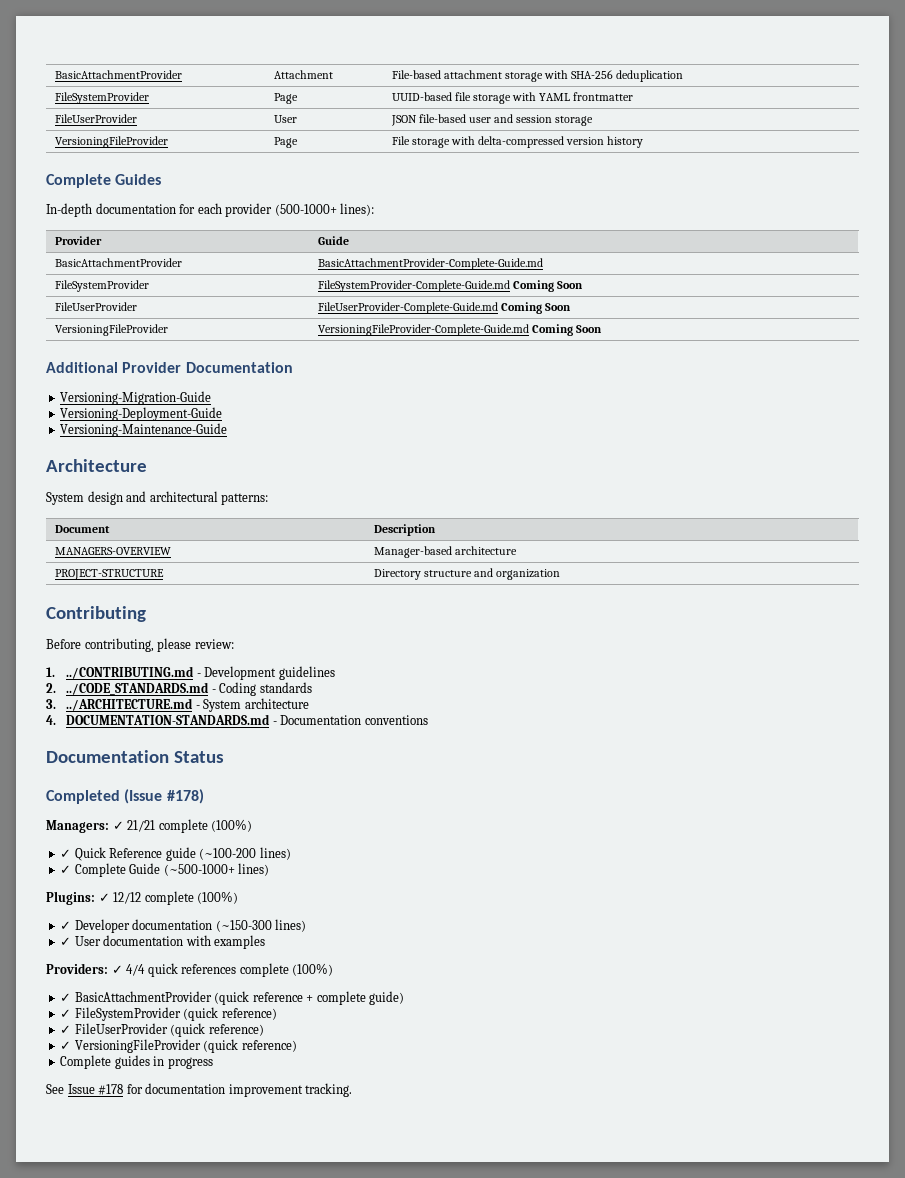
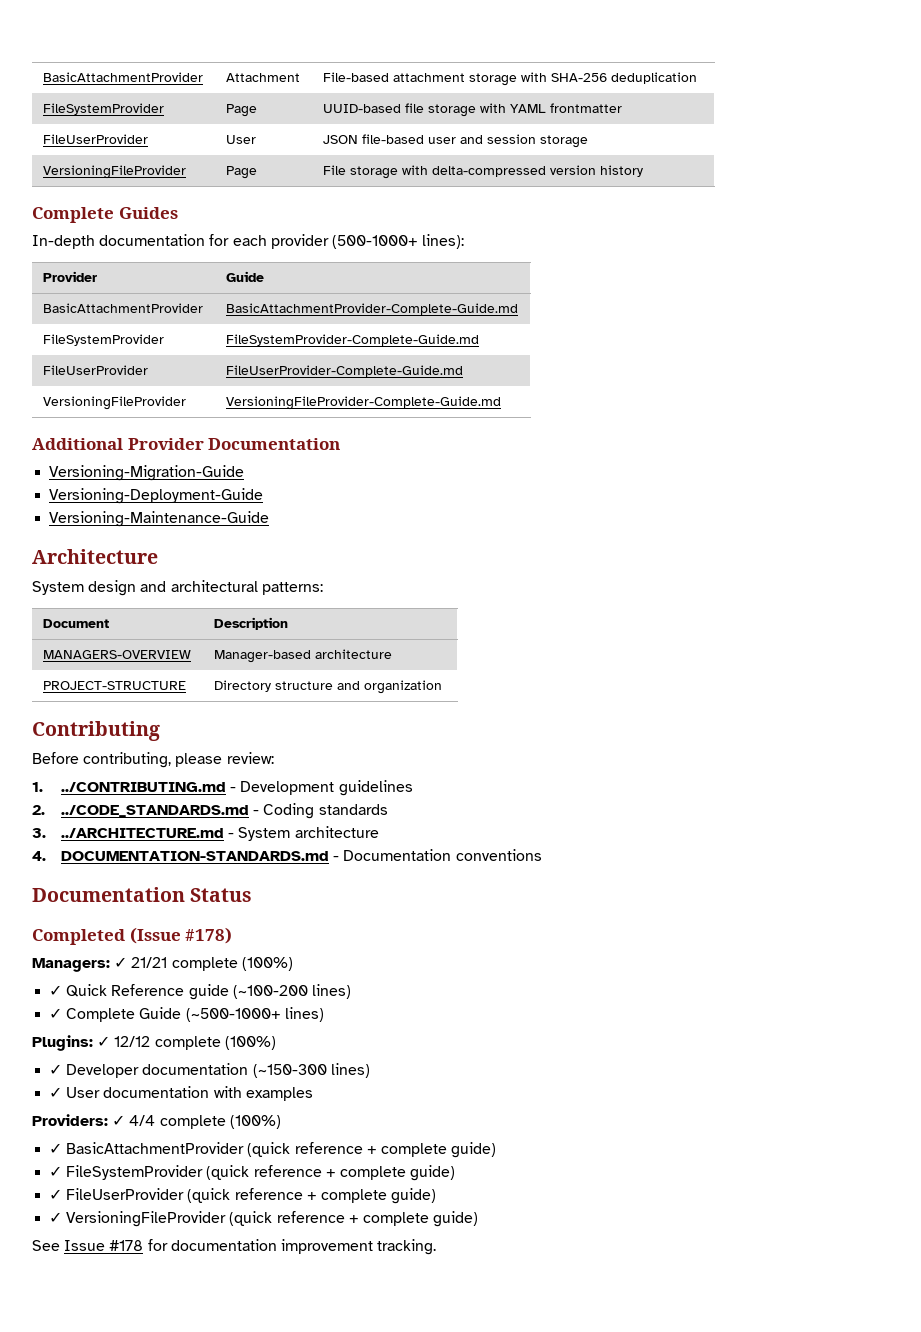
[513,280,584,292] Coming Soon -> (480, 340) none
[501,302,572,314] Coming Soon -> (464, 371) none
[532,324,603,336] Coming Soon -> (502, 403) none
[147,963,237,977] quick references -> (156, 1120) none
[221,1008,277,1020] reference) -> [253,1165,456,1181] reference + complete guide)
[208,1024,264,1036] reference) -> [234,1188,437,1204] reference + complete guide)
[241,1040,297,1052] [60,1055,213,1069] reference) // Complete guides in progress -> [276,1211,479,1227] reference + complete guide)

